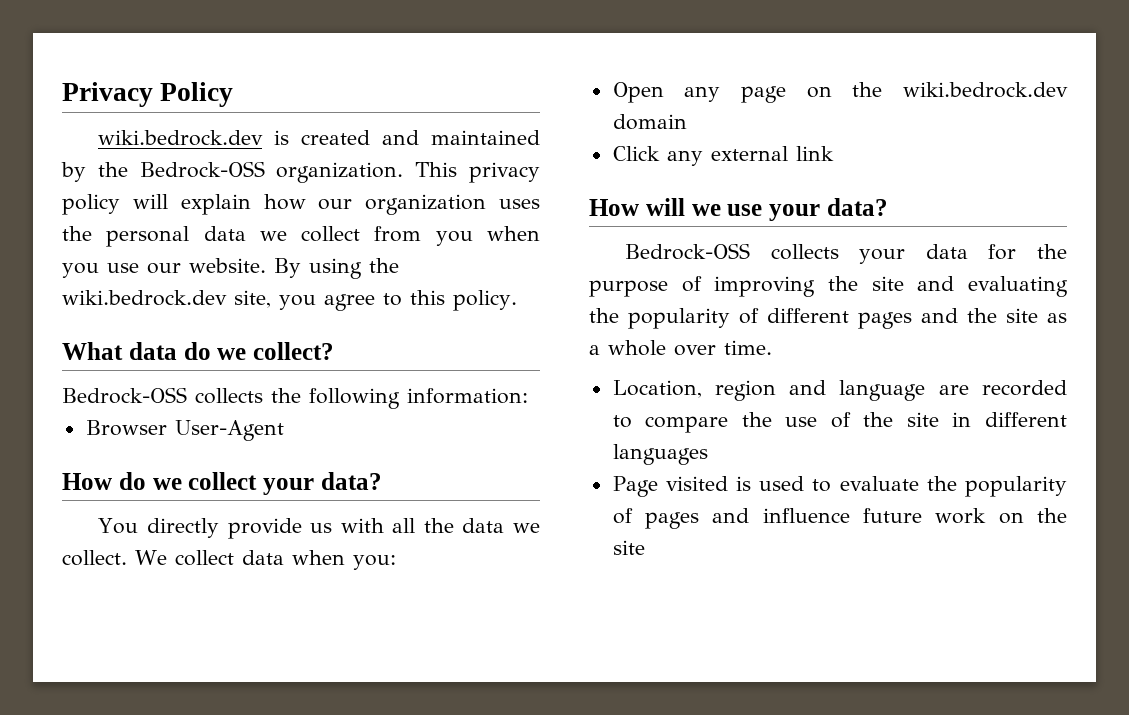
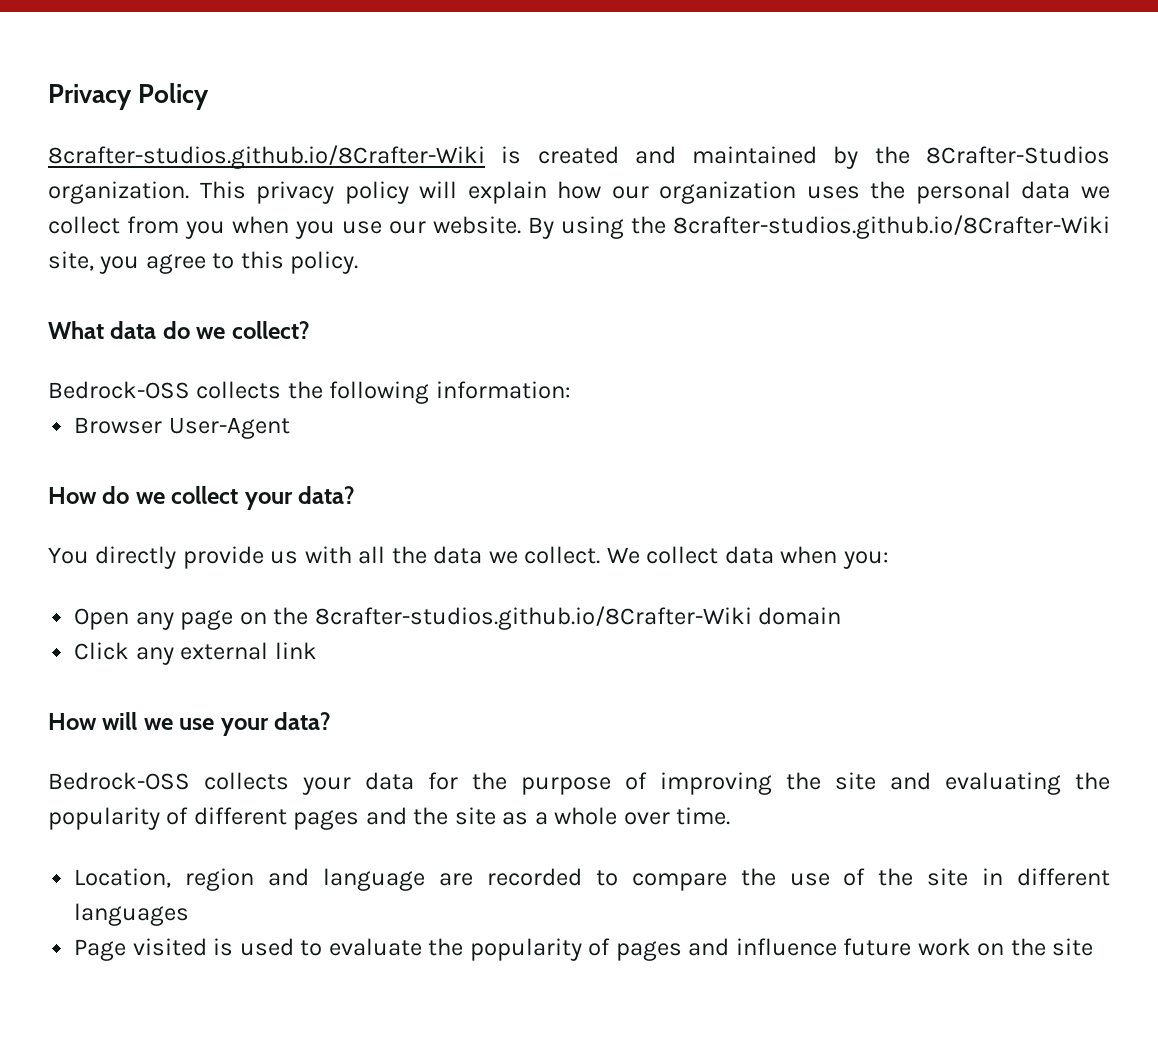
[98,130,264,146] wiki.bedrock.dev -> [48,145,485,169] 8crafter-studios.github.io/8Crafter-Wiki
[139,161,265,178] Bedrock-OSS -> [926,146,1111,164] 8Crafter-Studios
[62,290,227,306] wiki.bedrock.dev -> [673,215,1110,239] 8crafter-studios.github.io/8Crafter-Wiki
[903,82,1068,98] wiki.bedrock.dev -> [314,606,752,630] 8crafter-studios.github.io/8Crafter-Wiki

